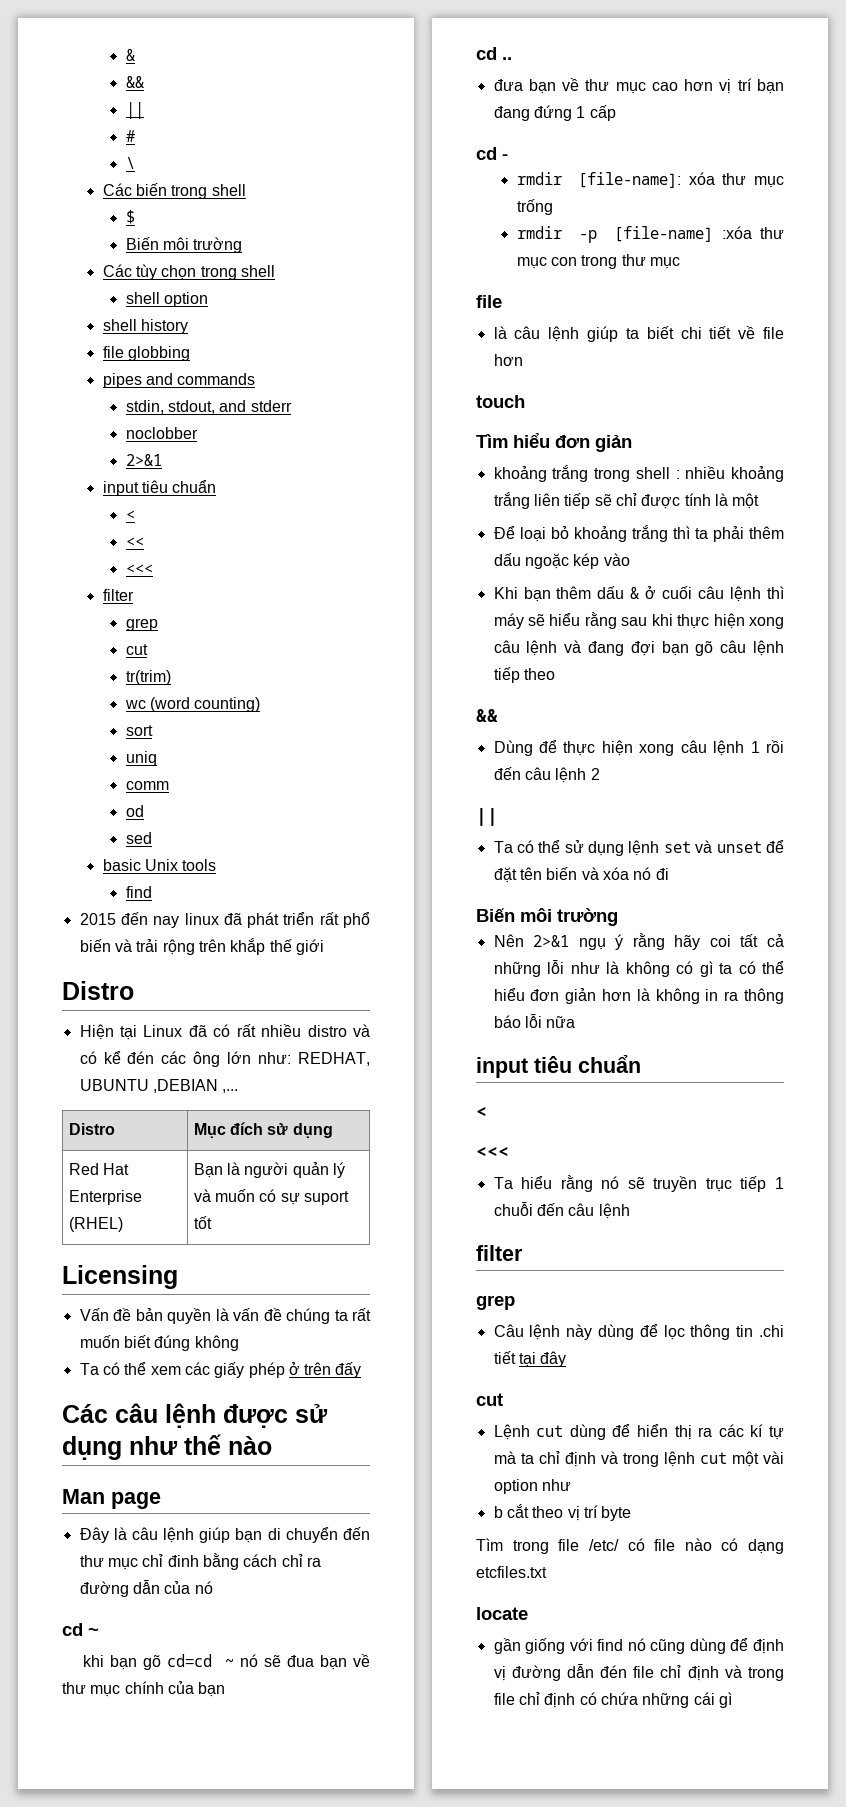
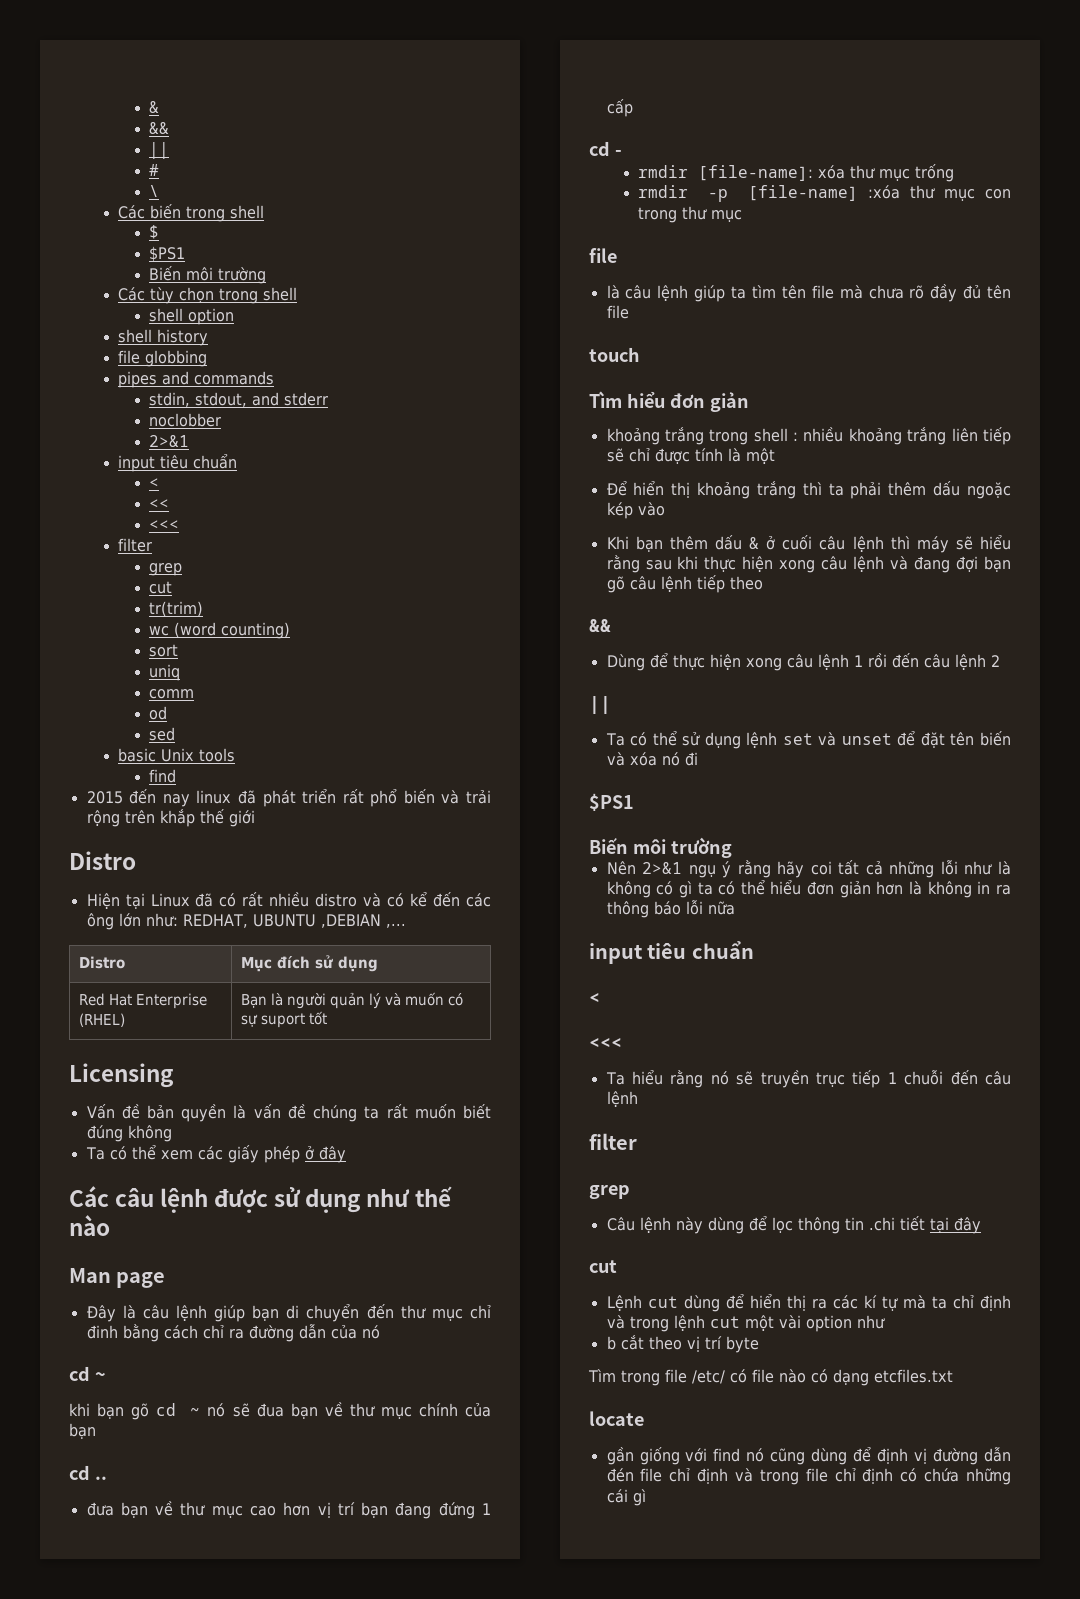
(135, 217) none -> [149,246,186,262] // $PS1
[127,1051,155,1064] đén -> [433,892,461,907] đến
[304,1362,362,1378] trên đấy -> [318,1146,346,1163] đây
[167,1654,213,1667] cd=cd -> [156,1403,177,1416] cd
[646,326,784,339] [493,354,523,366] biết chi tiết về file hơn -> [751,284,1011,302] [606,305,629,319] tìm tên file mà chưa rõ đầy đủ tên file
[519,526,569,542] loại bỏ -> [633,481,691,498] hiển thị
(669, 874) none -> [589,793,634,811] // $PS1

